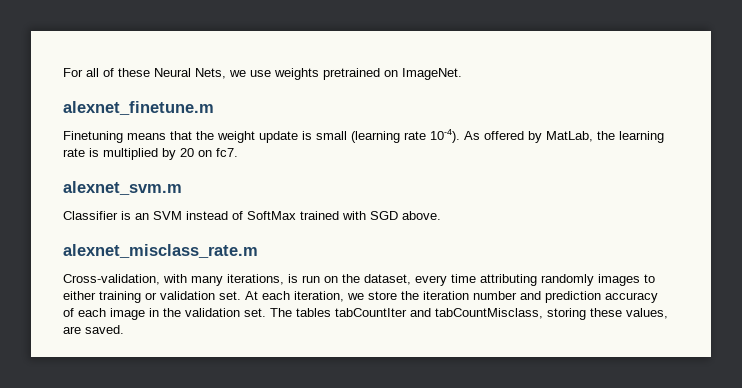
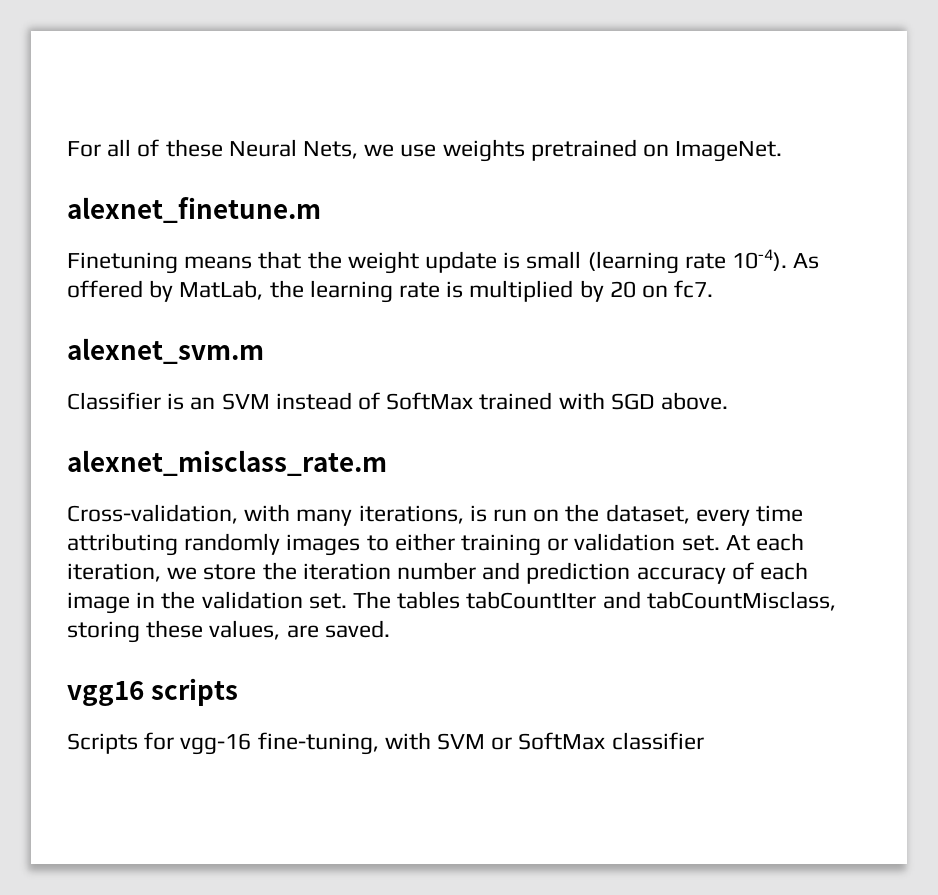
(124, 329) none -> [67,678,239,706] [67,732,704,755] // vgg16 scripts // Scripts for vgg-16 fine-tuning, with SVM or SoftMax classifier

